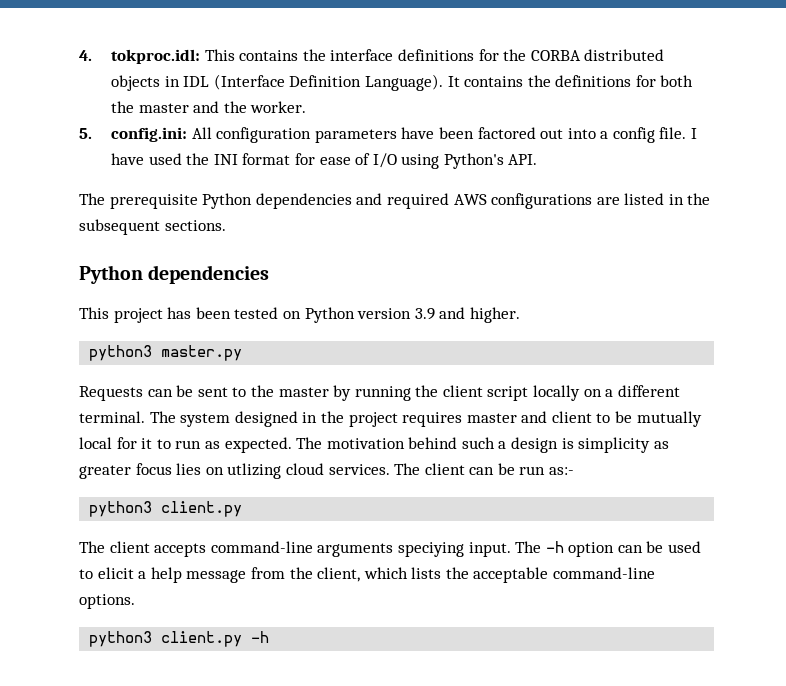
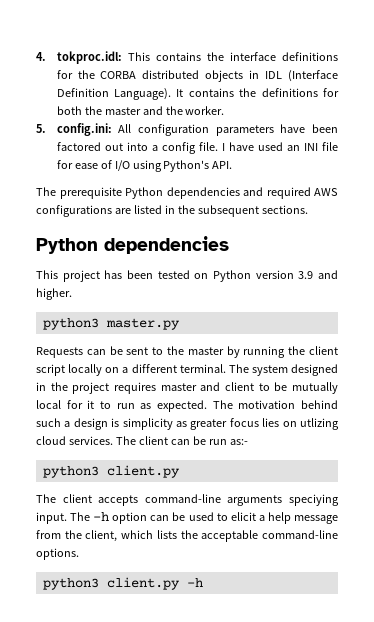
[186,153,291,165] the INI format -> [286,142,338,151] an INI file

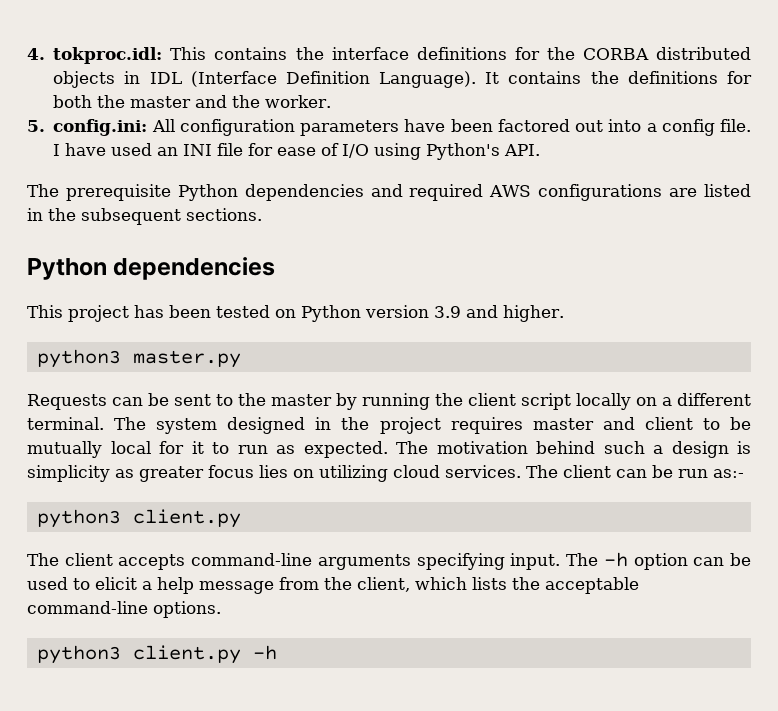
[300,418,339,430] utlizing -> [319,465,388,482] utilizing
[289,494,339,506] speciying -> [416,553,505,570] specifying

